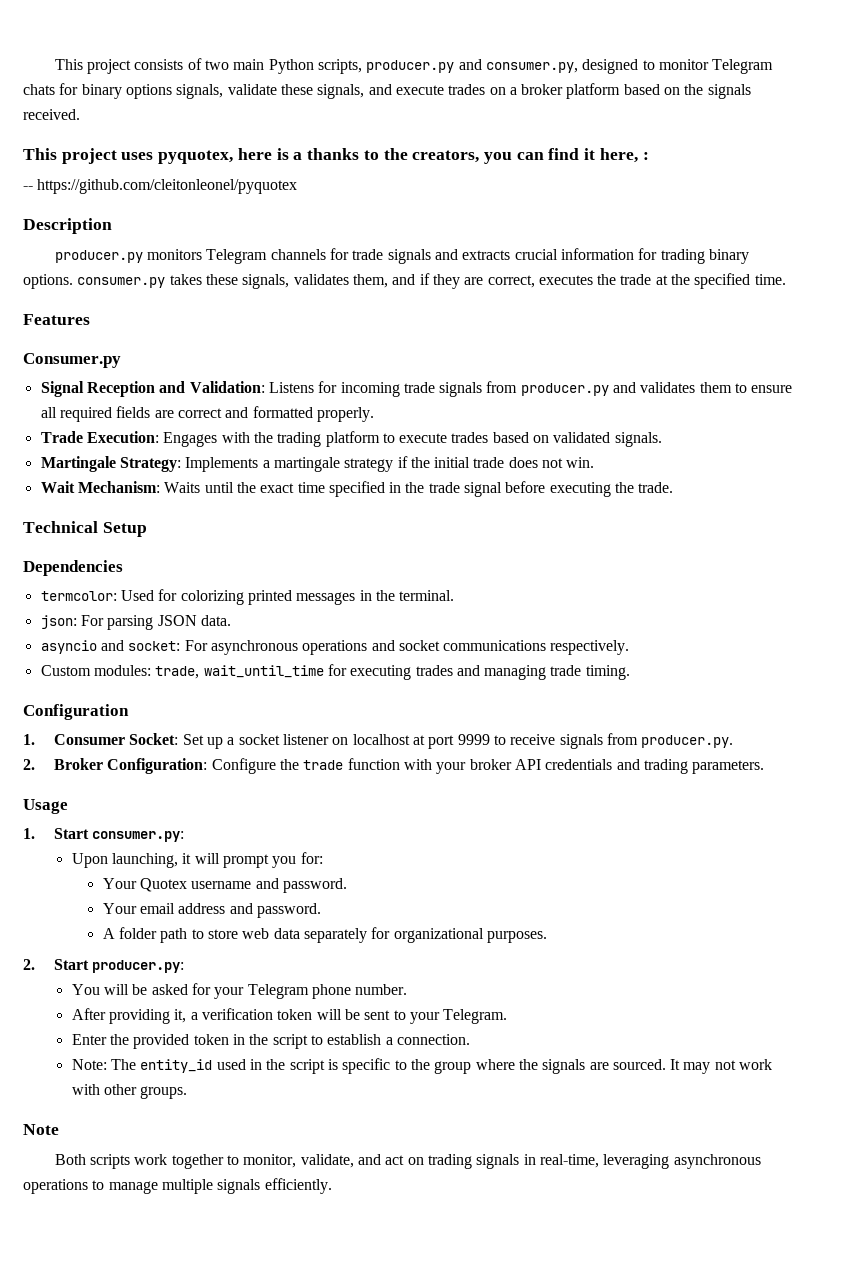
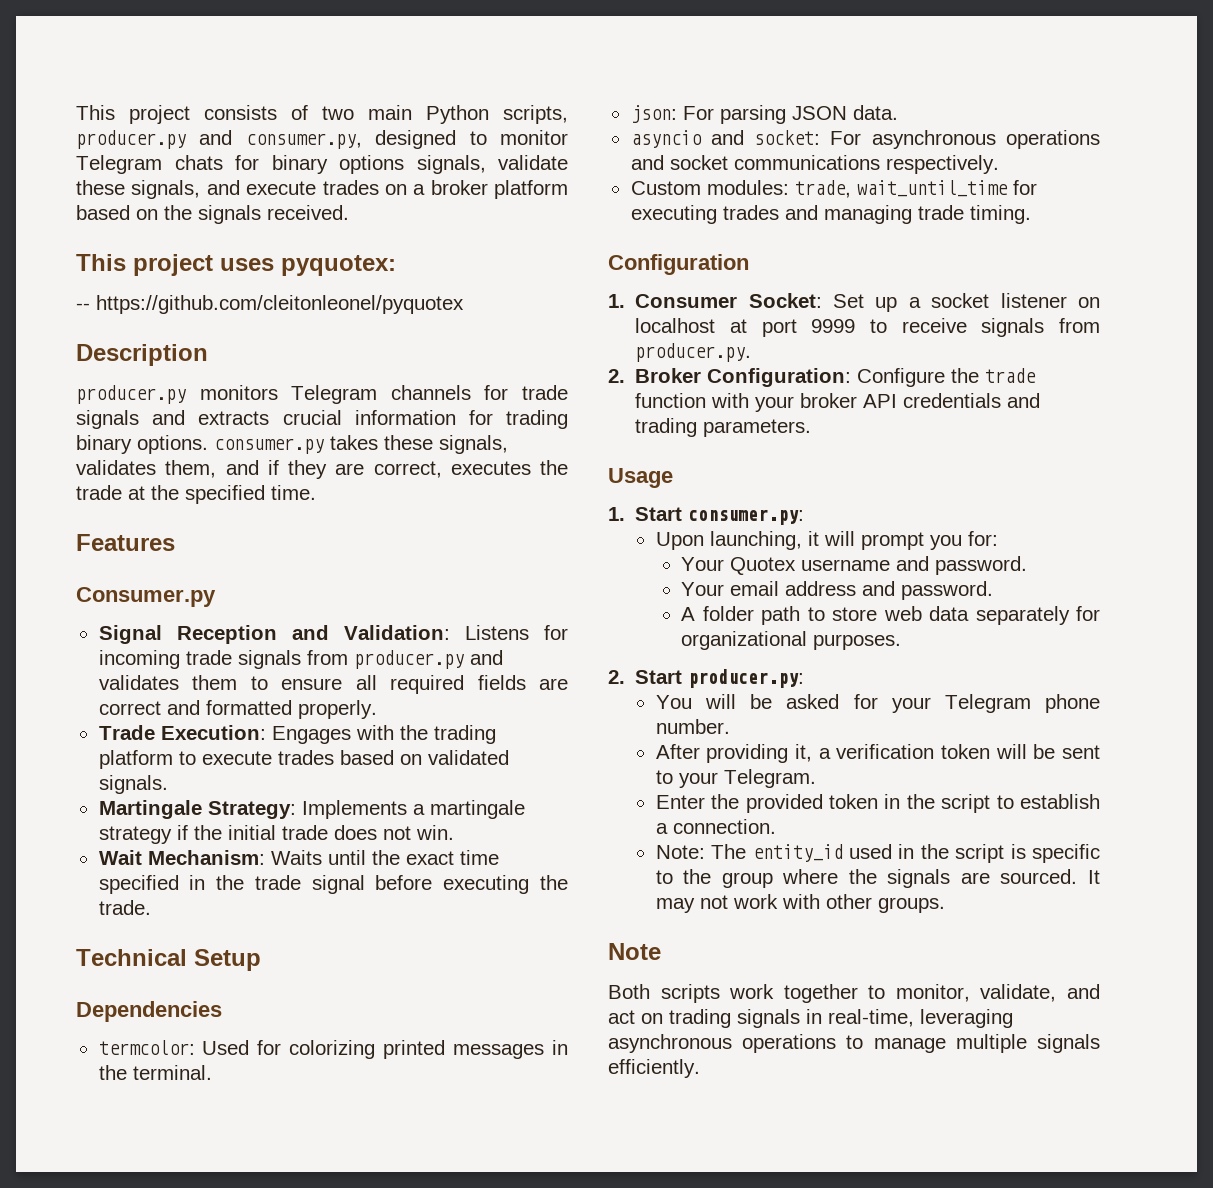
[158,148,649,164] pyquotex, here is a thanks to the creators, you can find it here, : -> [281,255,396,276] pyquotex:

